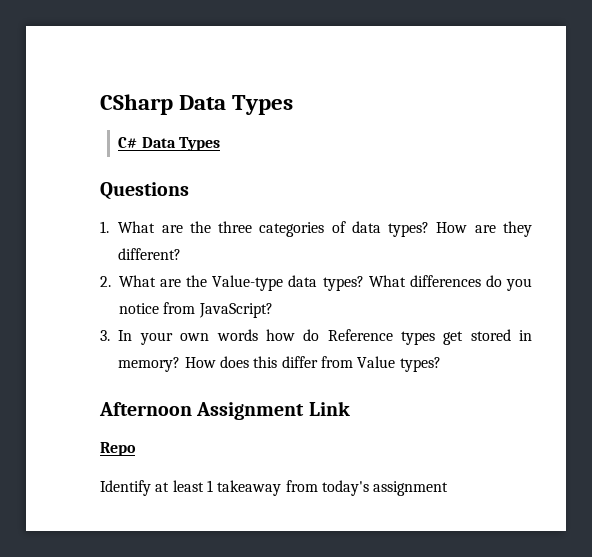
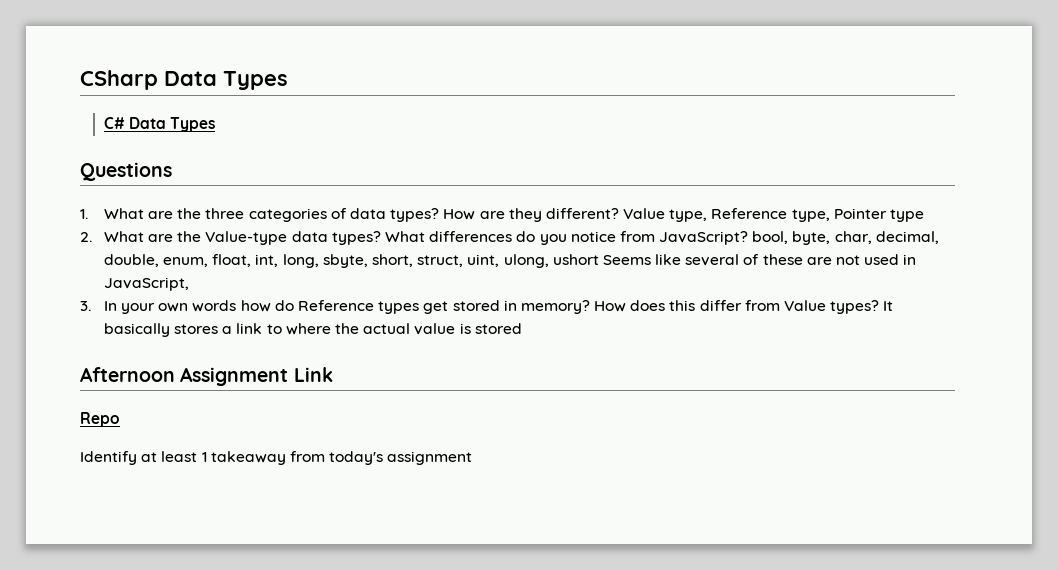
(182, 254) none -> [623,208,924,222] Value type, Reference type, Pointer type
(273, 310) none -> [752,231,939,245] [103,254,917,268] [103,277,189,291] bool, byte, char, decimal, double, enum, float, int, long, sbyte, short, struct, uint, ulong, ushort Seems like several of these are not used in JavaScript,
(441, 364) none -> [883,301,894,311] [103,323,522,337] It basically stores a link to where the actual value is stored

